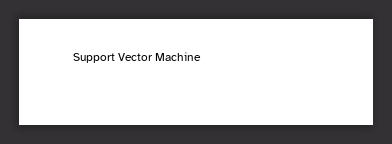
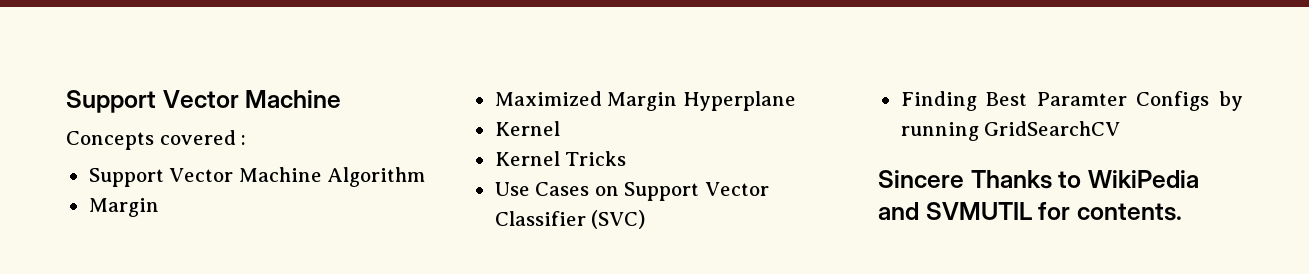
[73,52,202,63] Support Vector Machine -> [66,90,342,113] [66,130,247,150] [88,167,426,187] [88,198,159,217] [494,91,796,111] [494,121,560,136] [494,151,627,166] [494,182,769,201] [494,210,646,229] [900,91,1243,111] [900,121,1121,141] [878,170,1199,189] [878,202,1182,221] Support Vector Machine // Concepts covered : // Support Vector Machine Algorithm // Margin // Maximized Margin Hyperplane // Kernel // Kernel Tricks // Use Cases on Support Vector Classifier (SVC) // Finding Best Paramter Configs by running GridSearchCV // Sincere Thanks to WikiPedia and SVMUTIL for contents.

